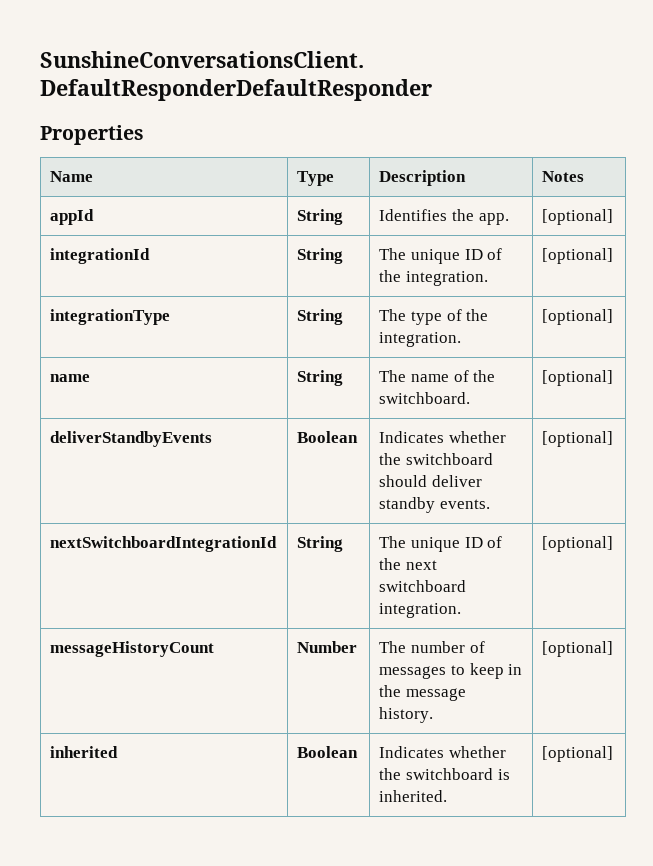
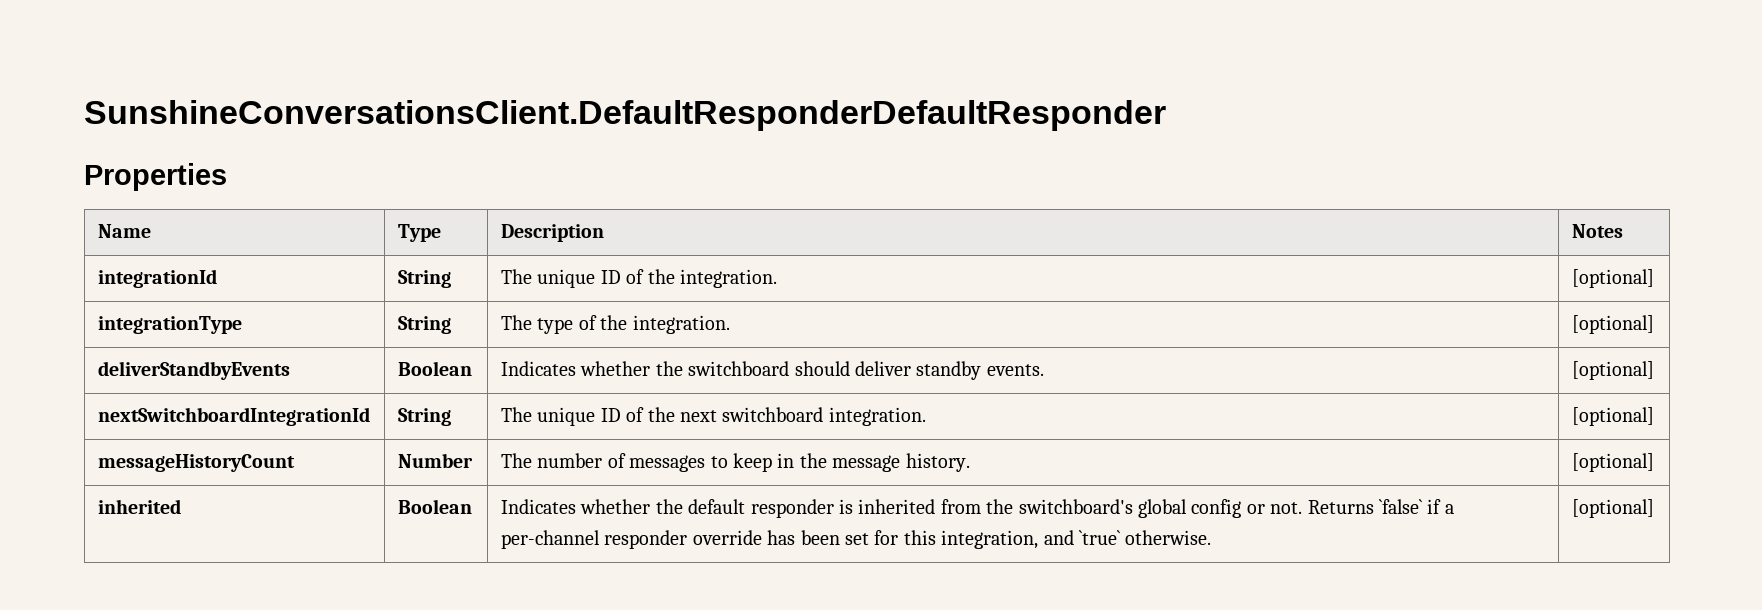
[50,209,95,225] [297,209,344,225] [379,209,509,225] [542,209,614,225] // appId | String | Identifies the app. | [optional] -> (1623, 231) none
[50,374,91,382] [297,370,344,386] [379,370,496,382] [379,392,471,404] [542,370,614,386] // name | String | The name of the switchboard. | [optional] -> (1654, 324) none
[405,768,510,780] [379,790,448,802] switchboard is inherited. -> [688,499,1454,518] [500,530,1212,549] default responder is inherited from the switchboard's global config or not. Returns `false` if a per-channel responder override has been set for this integration, and `true` otherwise.

